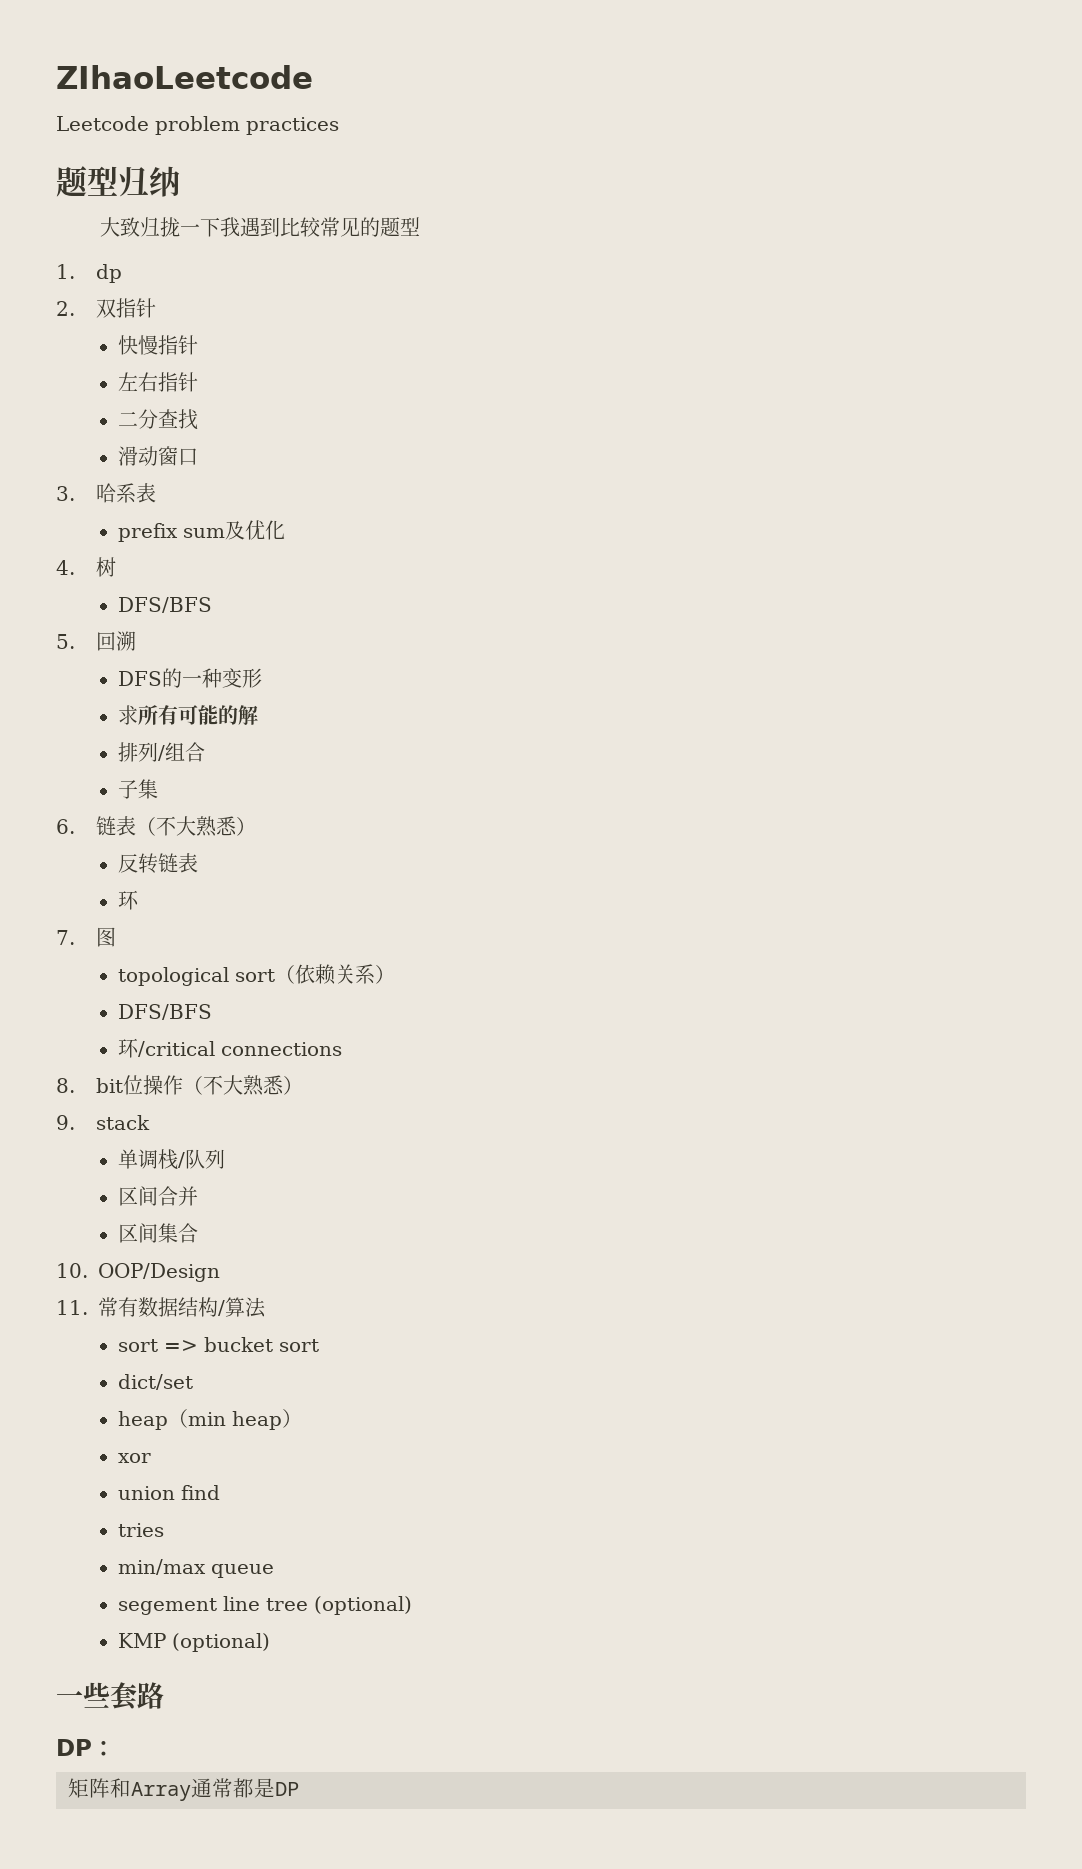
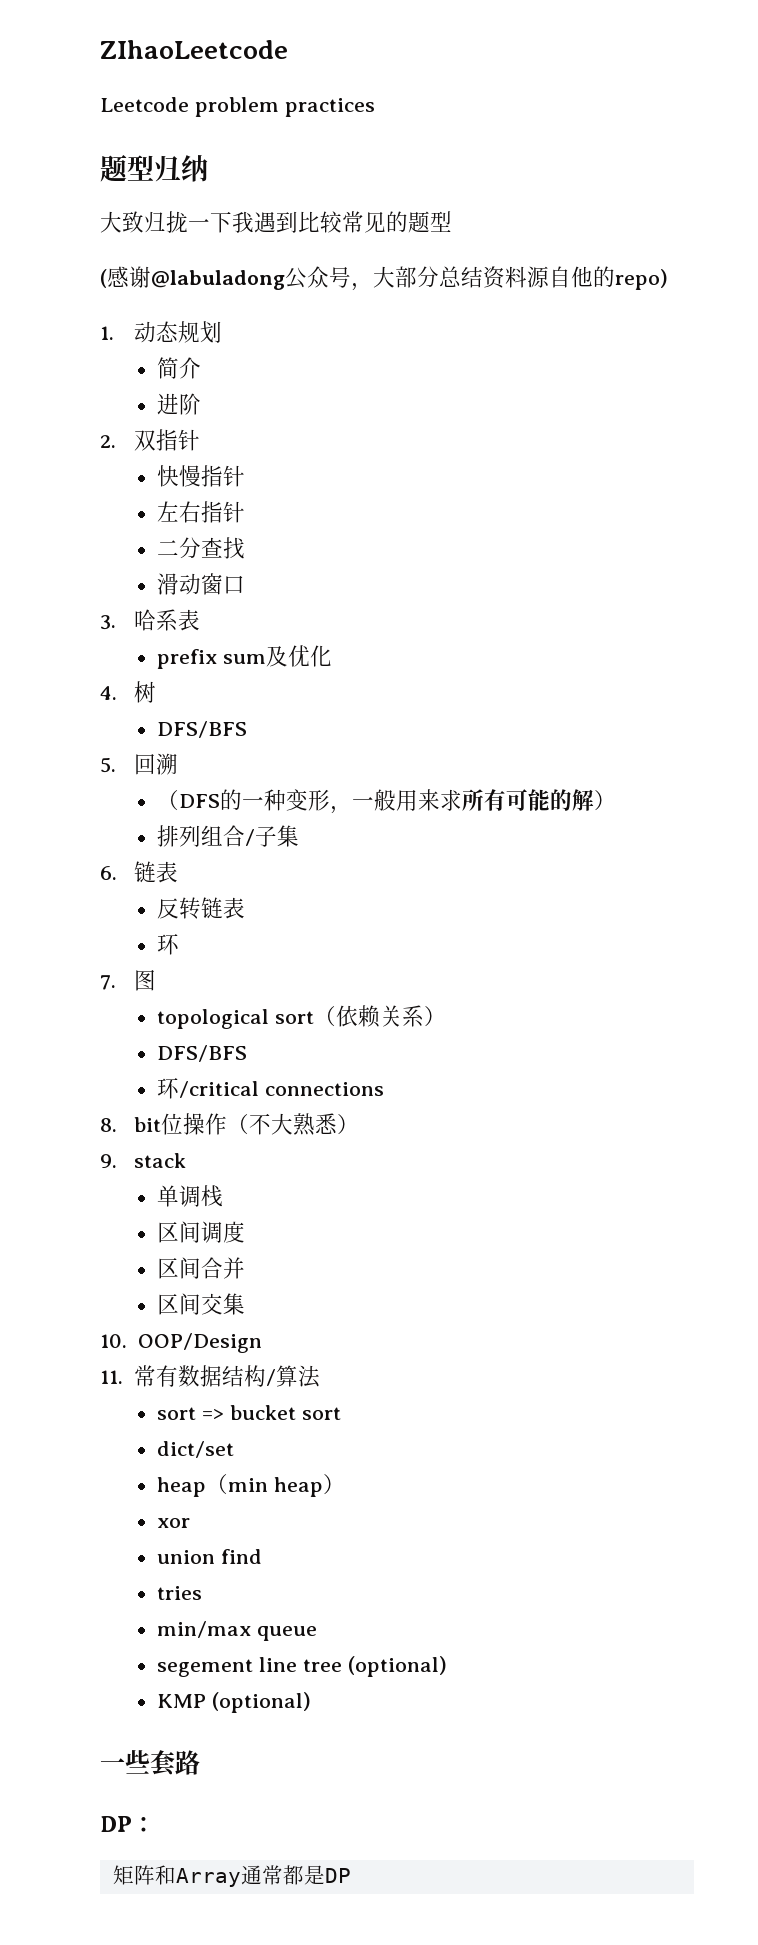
[56,264,122,283] 1. dp -> [100,266,668,291] [100,321,222,343] [157,357,202,379] [157,393,202,415] (感谢@labuladong公众号，大部分总结资料源自他的repo) // 1.动态规划 // 简介 // 进阶
(136, 641) none -> [157,790,180,811] （
(262, 678) // -> [330,789,441,814] ，一般用来
(258, 715) none -> [594,790,617,811] ）
[157,745,165,761] / -> (202, 836) none
(205, 752) // -> [245,829,256,846] /
[135,816,256,837] （不大熟悉） -> (178, 872) none
[177,1149,225,1169] /队列 -> [157,1221,246,1243] // 区间调度
[157,1223,198,1243] 集合 -> [201,1293,246,1315] 交集

